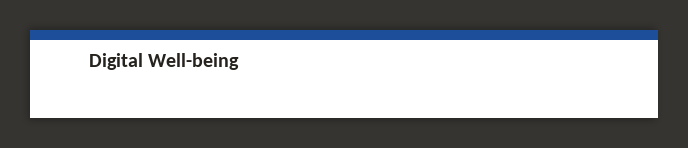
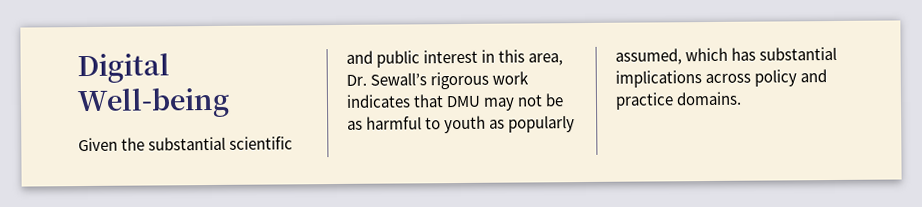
(240, 61) none -> [78,136,294,152] [346,49,564,68] [346,71,530,90] [346,93,565,111] [347,115,576,134] [615,46,838,65] [615,69,828,88] [615,91,743,110] // Given the substantial scientific and public interest in this area, Dr. Sewall’s rigorous work indicates that DMU may not be as harmful to youth as popularly assumed, which has substantial implications across policy and practice domains.

